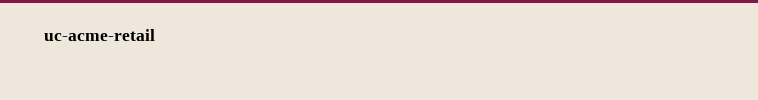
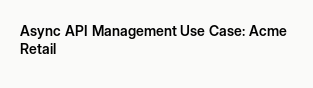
[44,29,155,41] uc-acme-retail -> [20,25,287,39] [20,43,56,54] Async API Management Use Case: Acme Retail

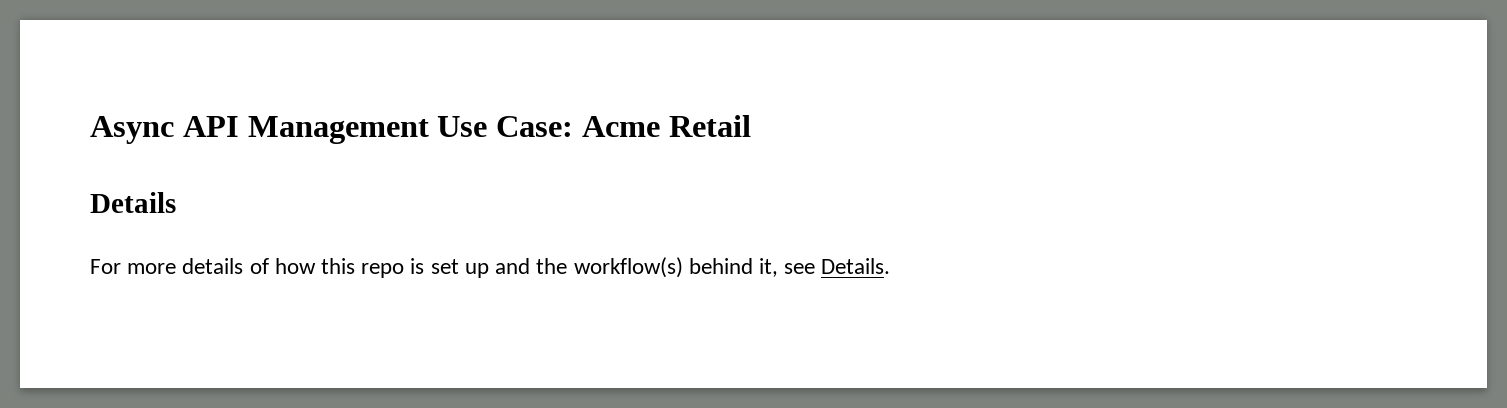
(56, 48) none -> [90,192,176,213] [90,257,891,278] // Details // For more details of how this repo is set up and the workflow(s) behind it, see Details.

